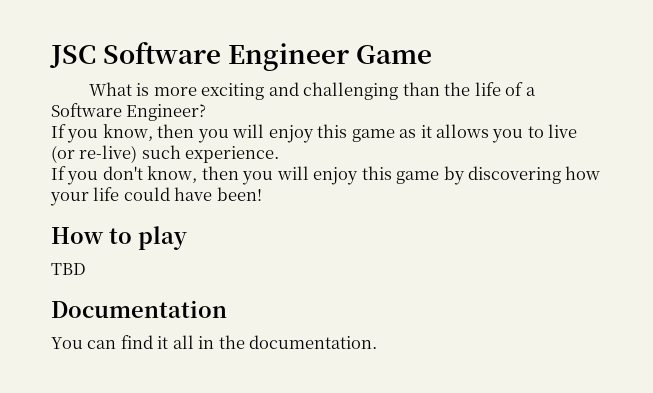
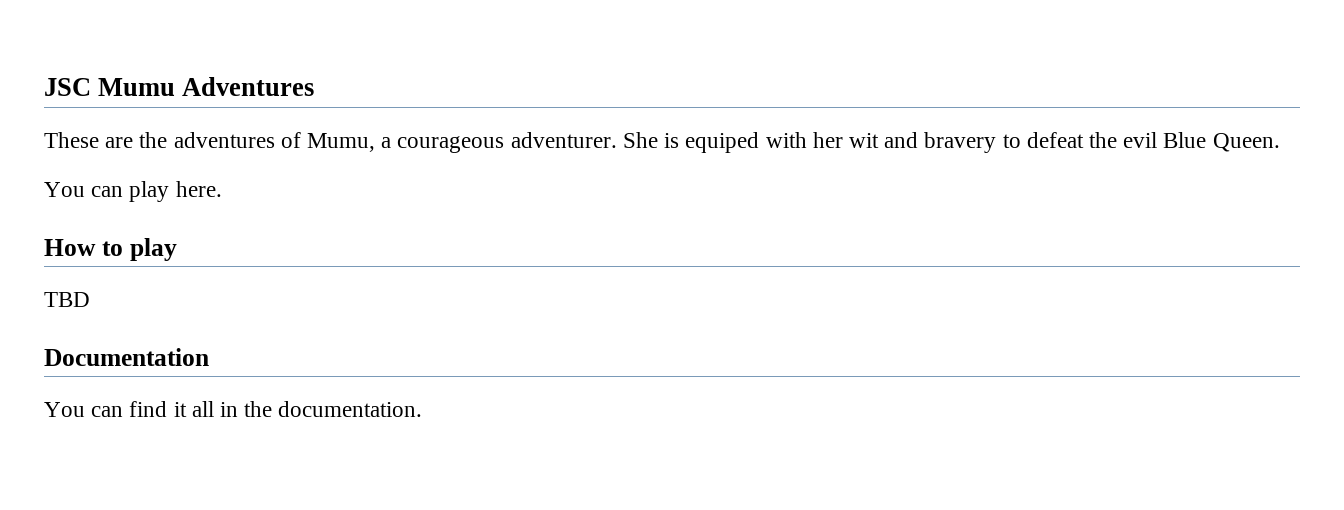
[103,42,433,71] [88,82,536,100] [51,103,207,121] [51,124,578,143] [51,145,280,163] [51,166,601,185] [50,187,262,206] Software Engineer Game // What is more exciting and challenging than the life of a Software Engineer? // If you know, then you will enjoy this game as it allows you to live (or re-live) such experience. // If you don't know, then you will enjoy this game by discovering how your life could have been! -> [98,77,315,96] [44,132,1280,153] [44,181,222,202] Mumu Adventures // These are the adventures of Mumu, a courageous adventurer. She is equiped with her wit and bravery to defeat the evil Blue Queen. // You can play here.

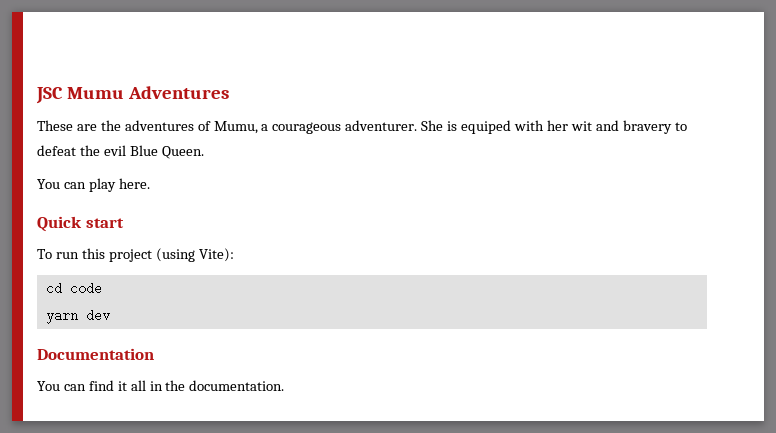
[44,238,177,261] [44,292,90,307] How to play // TBD -> [37,216,124,232] [37,248,234,262] [45,282,102,295] [45,309,110,324] Quick start // To run this project (using Vite): // cd code // yarn dev

